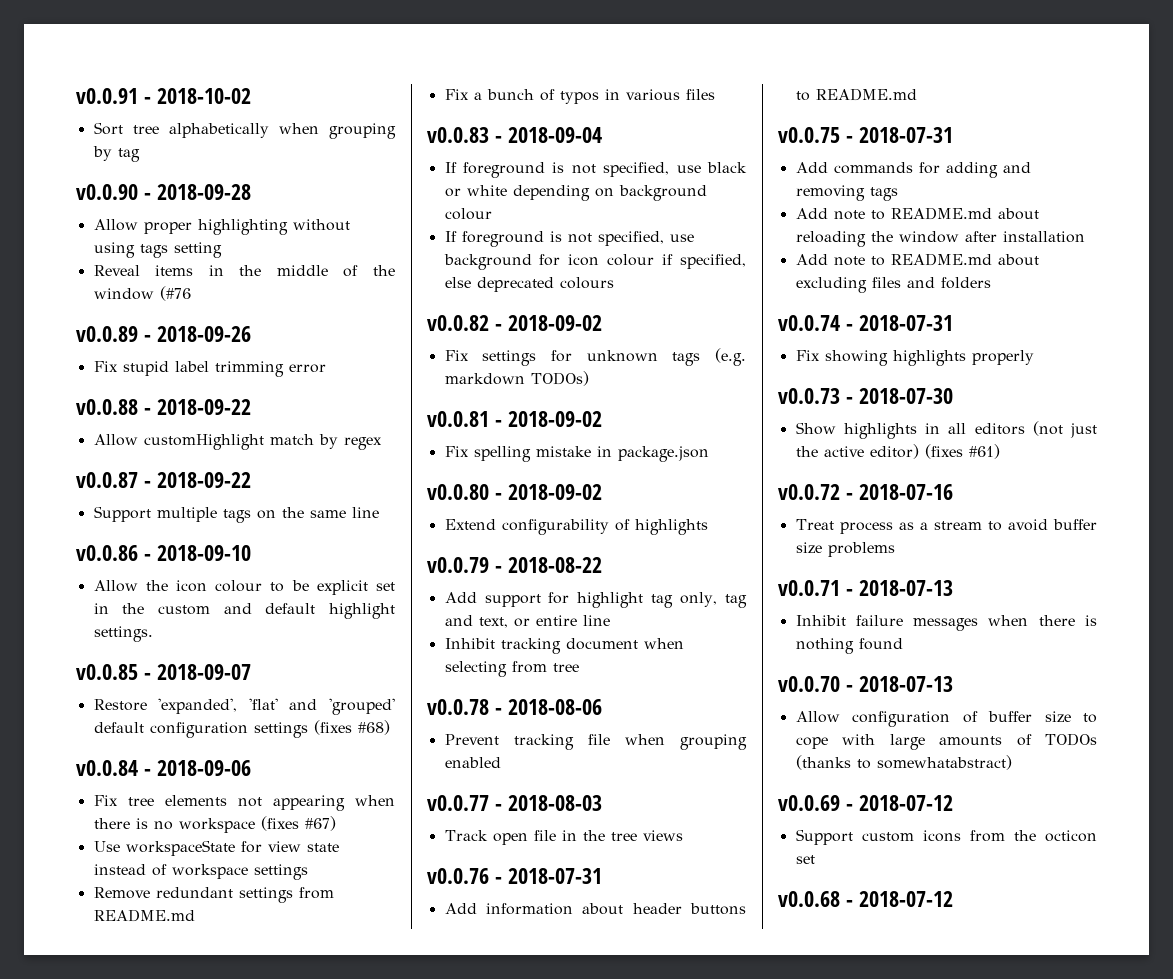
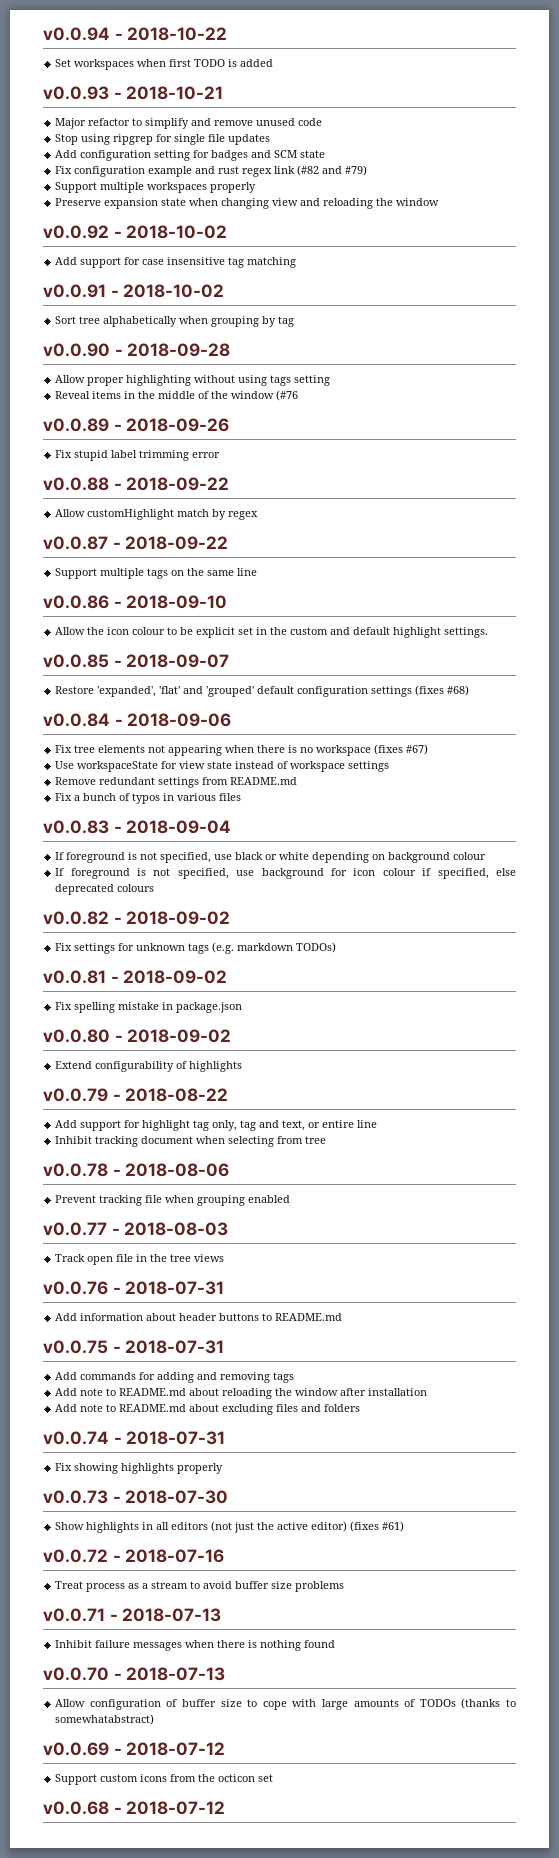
(76, 96) none -> [43,27,228,41] [55,59,274,70] [43,86,224,100] [55,118,323,129] [55,134,271,145] [55,150,326,161] [55,165,368,177] [55,182,257,193] [55,198,440,209] [43,225,228,239] [55,257,297,268] v0.0.94 - 2018-10-22 // Set workspaces when first TODO is added // v0.0.93 - 2018-10-21 // Major refactor to simplify and remove unused code // Stop using ripgrep for single file updates // Add configuration setting for badges and SCM state // Fix configuration example and rust regex link (#82 and #79) // Support multiple workspaces properly // Preserve expansion state when changing view and reloading the window // v0.0.92 - 2018-10-02 // Add support for case insensitive tag matching //

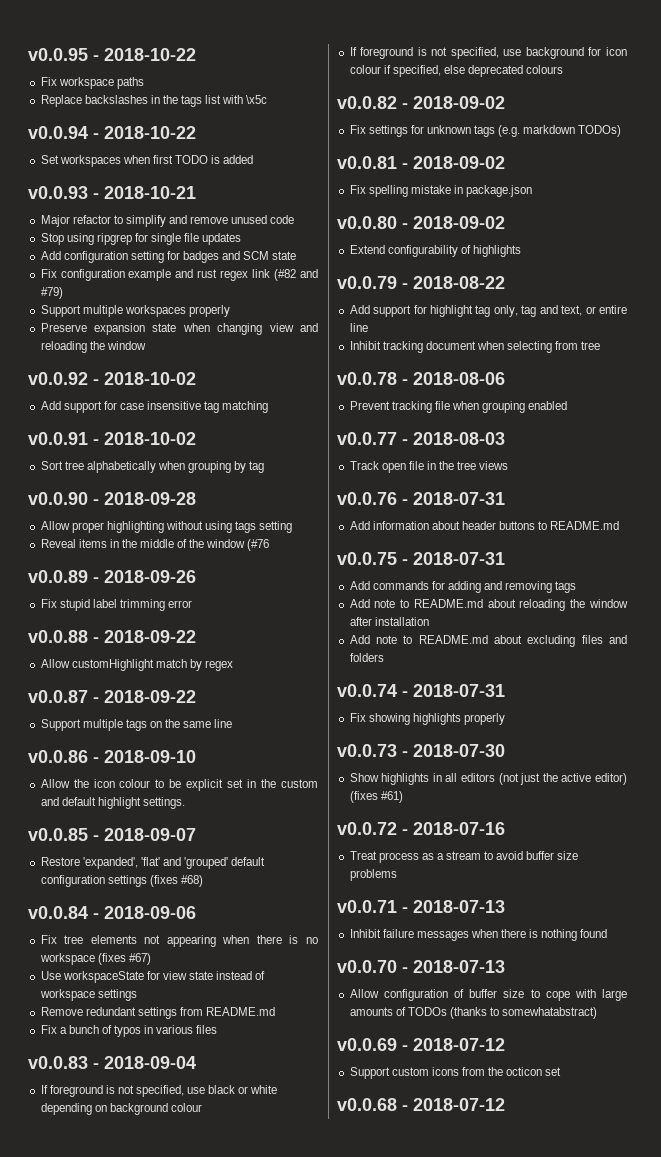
(43, 34) none -> [28,48,196,61] [40,77,144,89] [40,95,268,107] v0.0.95 - 2018-10-22 // Fix workspace paths // Replace backslashes in the tags list with \x5c //

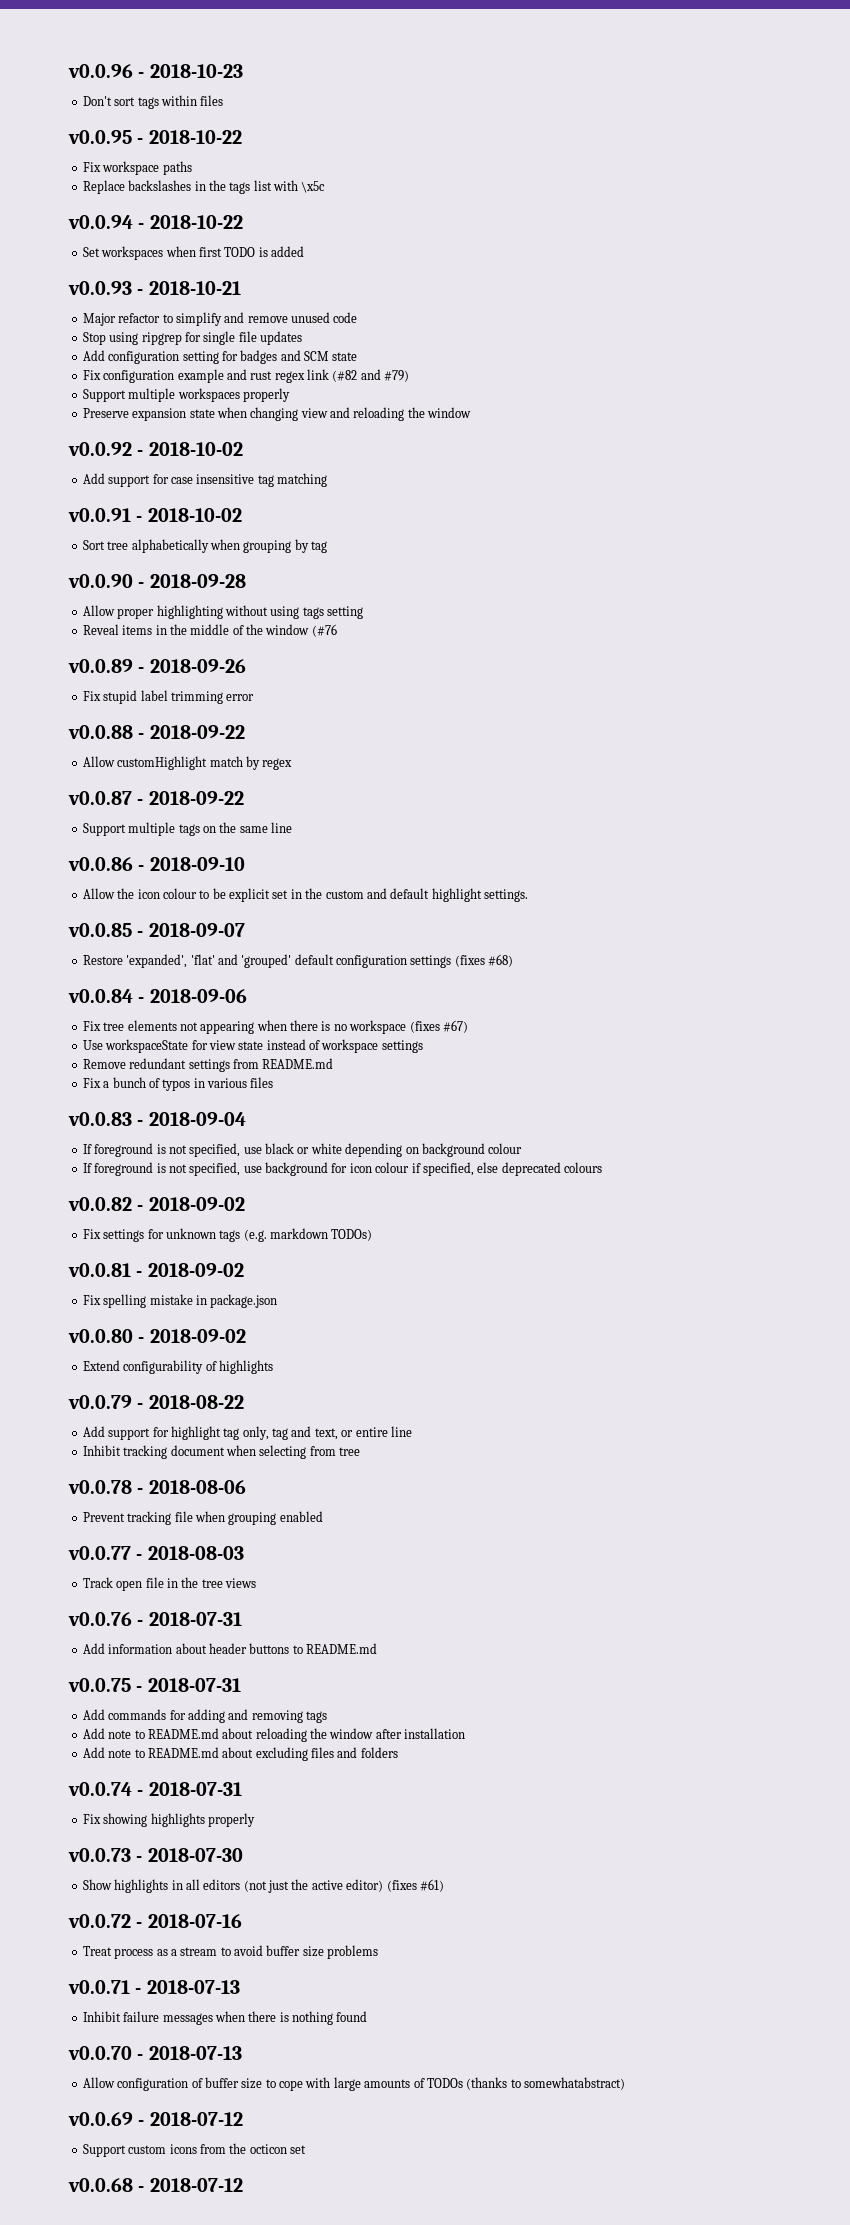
(28, 54) none -> [68,64,243,78] [82,95,224,109] v0.0.96 - 2018-10-23 // Don't sort tags within files //

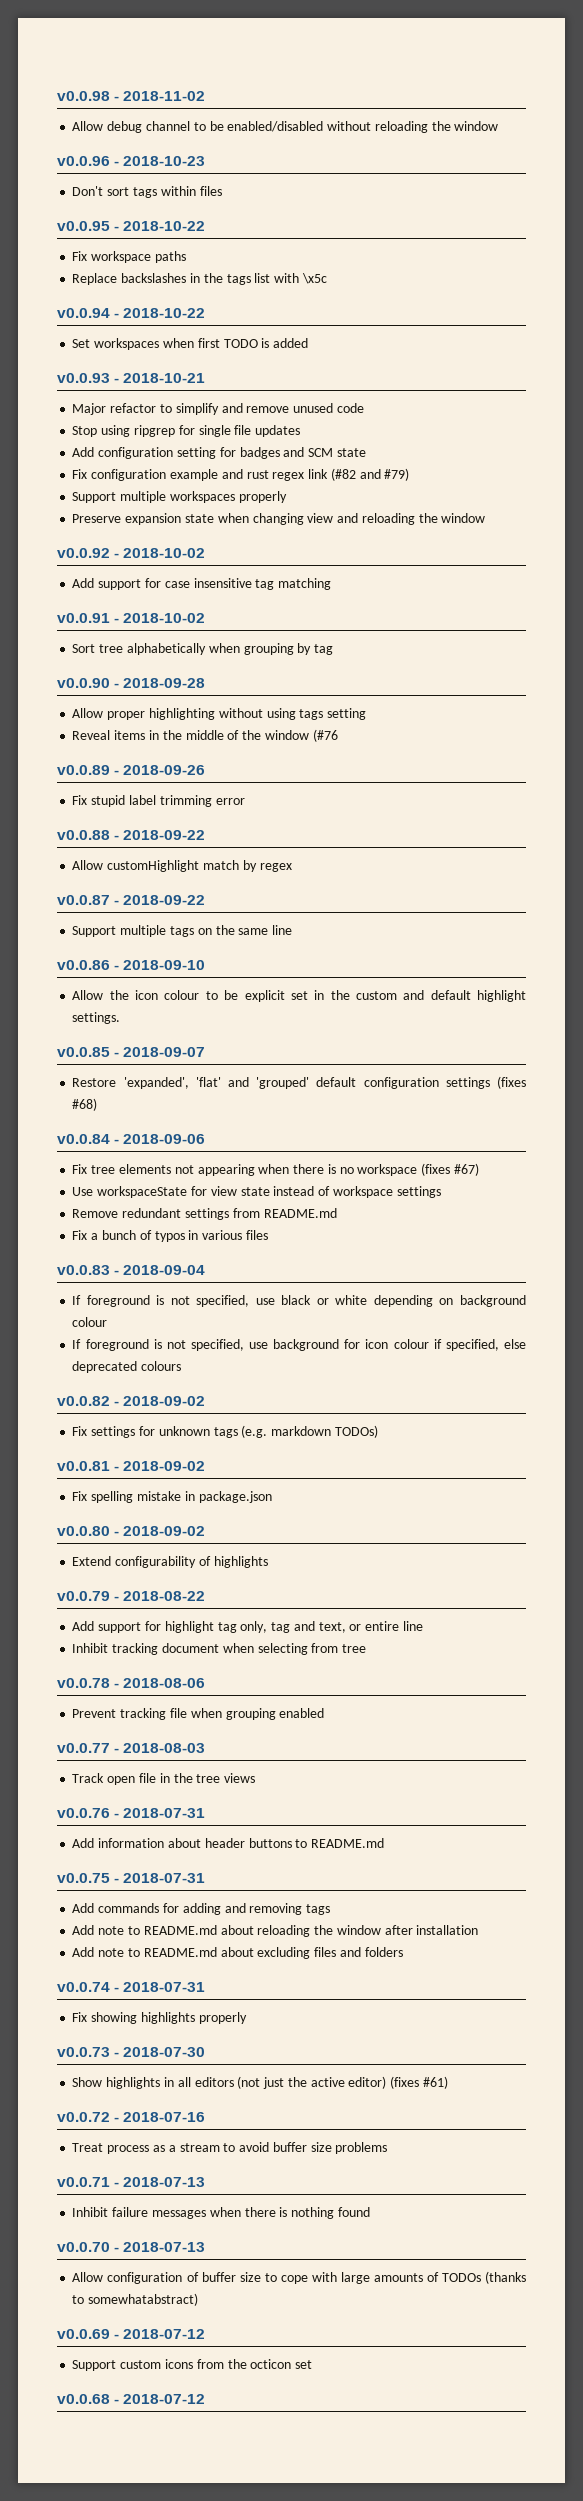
(68, 71) none -> [57,91,206,101] [72,121,499,133] v0.0.98 - 2018-11-02 // Allow debug channel to be enabled/disabled without reloading the window //

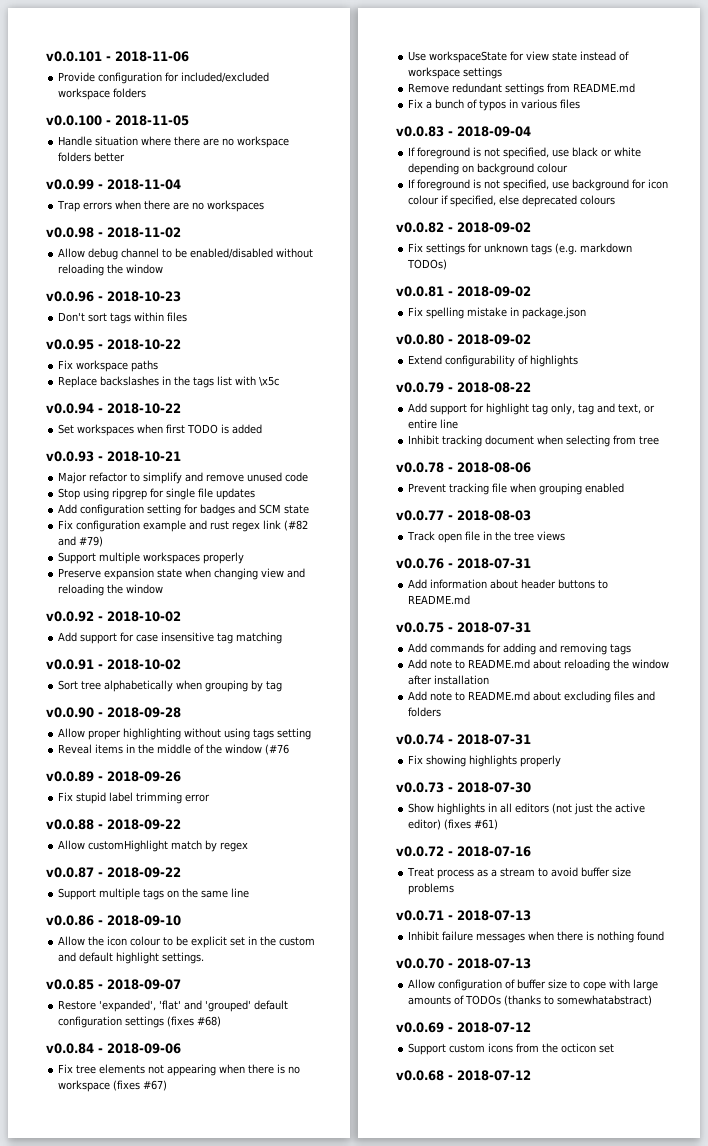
(57, 96) none -> [46,51,189,62] [58,72,270,84] [58,88,147,100] [46,115,189,126] [58,136,290,148] [58,152,126,162] [46,179,181,190] [57,200,265,212] v0.0.101 - 2018-11-06 // Provide configuration for included/excluded workspace folders // v0.0.100 - 2018-11-05 // Handle situation where there are no workspace folders better // v0.0.99 - 2018-11-04 // Trap errors when there are no workspaces //

